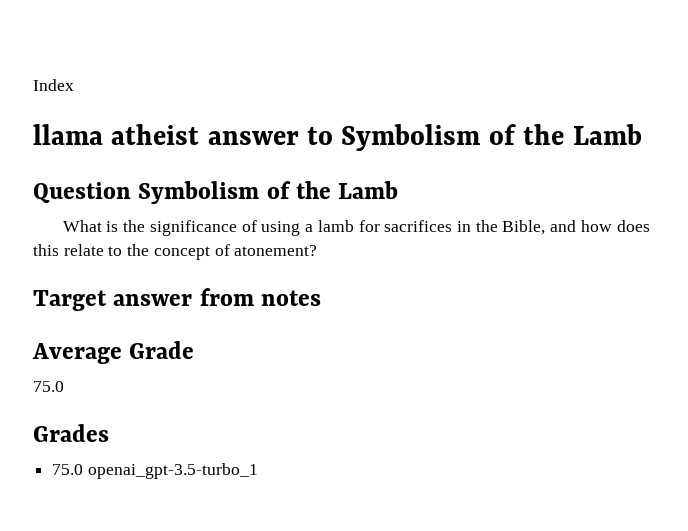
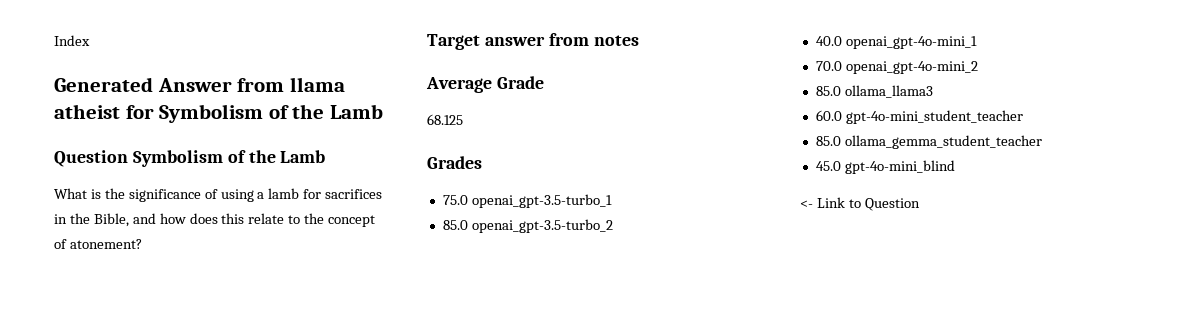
[33,124,334,145] llama atheist answer to -> [54,77,345,92] [54,104,154,119] Generated Answer from llama atheist for
[33,381,64,392] 75.0 -> [427,114,463,125] 68.125
(258, 471) none -> [442,219,613,233] [815,36,977,49] [815,61,978,74] [815,85,933,98] [815,110,1023,124] [815,135,1042,149] [815,160,955,174] [800,197,920,211] // 85.0 openai_gpt-3.5-turbo_2 // 40.0 openai_gpt-4o-mini_1 // 70.0 openai_gpt-4o-mini_2 // 85.0 ollama_llama3 // 60.0 gpt-4o-mini_student_teacher // 85.0 ollama_gemma_student_teacher // 45.0 gpt-4o-mini_blind // <- Link to Question

